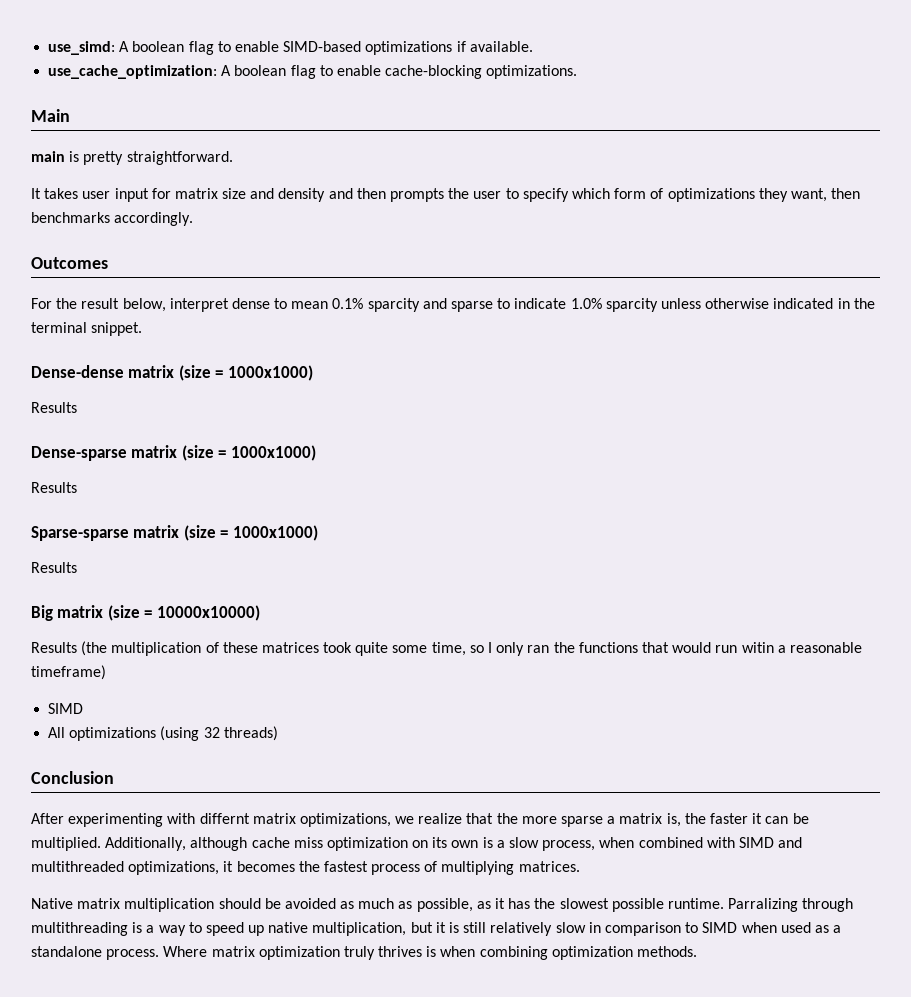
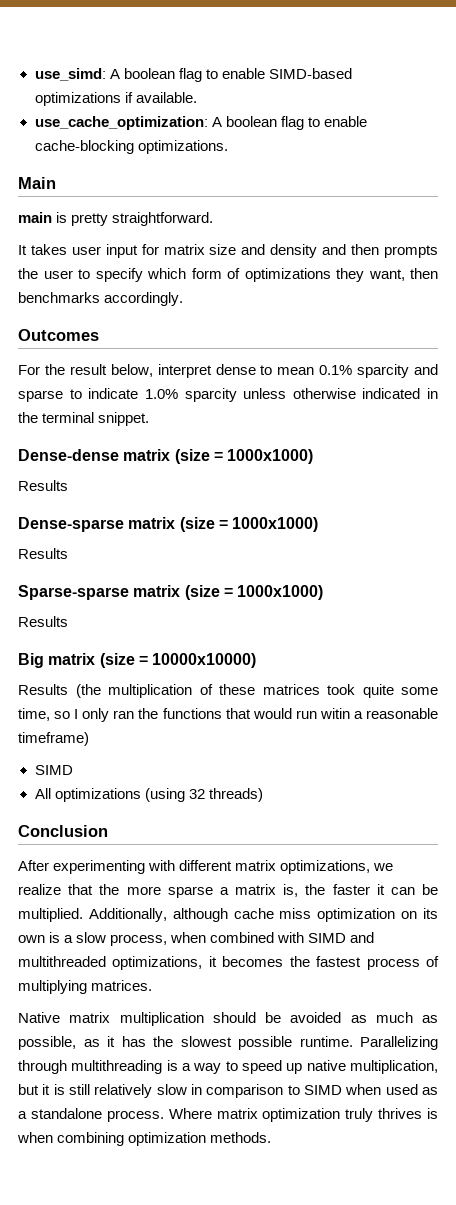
[199,813,250,824] differnt -> [179,860,233,871] different
[728,898,799,912] Parralizing -> [360,1036,438,1050] Parallelizing

